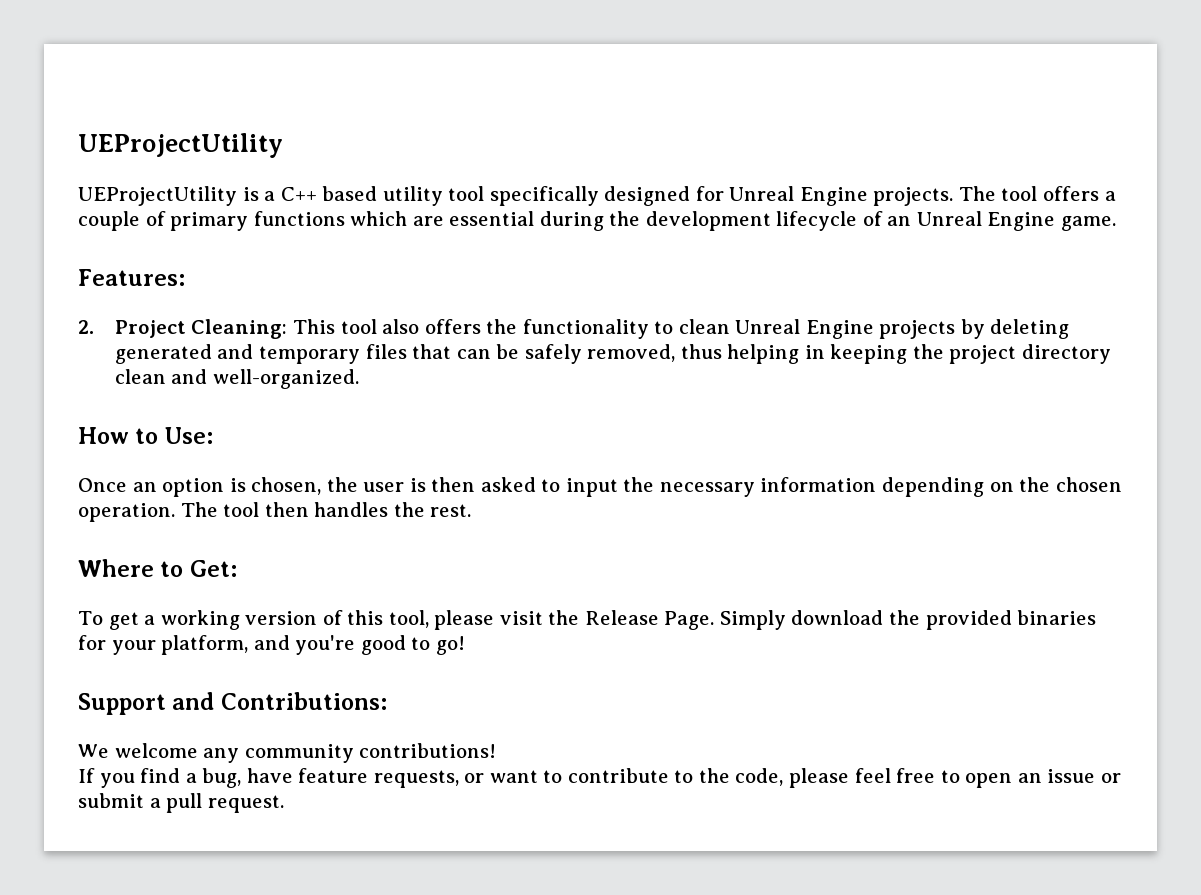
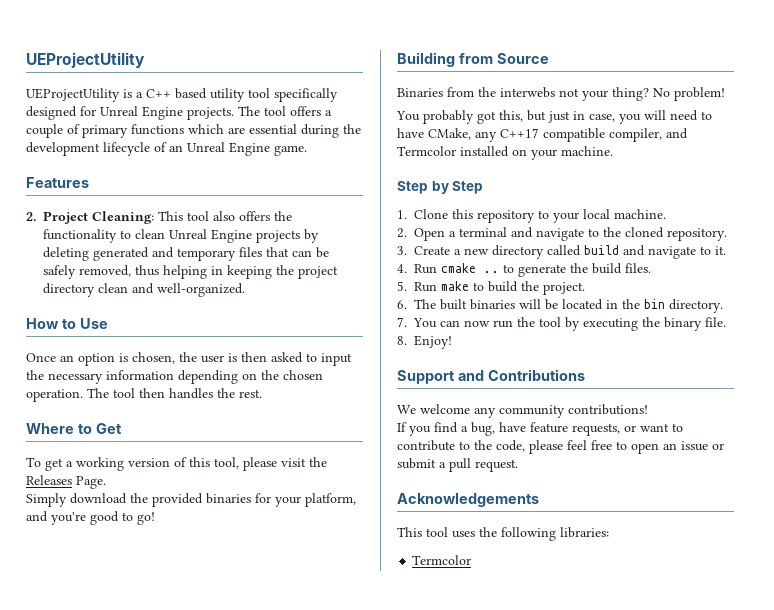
[78,269,185,286] Features: -> [26,177,89,188] Features
[164,427,213,444] Use: -> [79,318,108,329] Use
[189,560,237,577] Get: -> [95,423,122,434] Get
[584,610,659,625] Release -> [26,475,72,485] Releases
(715, 620) none -> (106, 482) //
(465, 645) none -> [397,52,549,67] [397,87,725,101] [396,110,712,124] [397,128,688,142] [397,146,613,160] [397,181,484,194] [397,209,666,223] [397,227,727,241] [397,245,726,259] [397,263,651,277] [397,281,585,295] [397,299,723,313] [397,317,726,331] [397,335,452,349] // Building from Source // Binaries from the interwebs not your thing? No problem! // You probably got this, but just in case, you will need to have CMake, any C++17 compatible compiler, and Termcolor installed on your machine. // Step by Step // 1. Clone this repository to your local machine. // 2. Open a terminal and navigate to the cloned repository. // 3. Create a new directory called build and navigate to it. // 4. Run cmake .. to generate the build files. // 5. Run make to build the project. // 6. The built binaries will be located in the bin directory. // 7. You can now run the tool by executing the binary file. // 8. Enjoy!
[220,692,387,710] Contributions: -> [487,369,585,381] Contributions
(284, 804) none -> [397,493,539,507] [397,527,609,541] [412,555,472,565] // Acknowledgements // This tool uses the following libraries: // Termcolor

